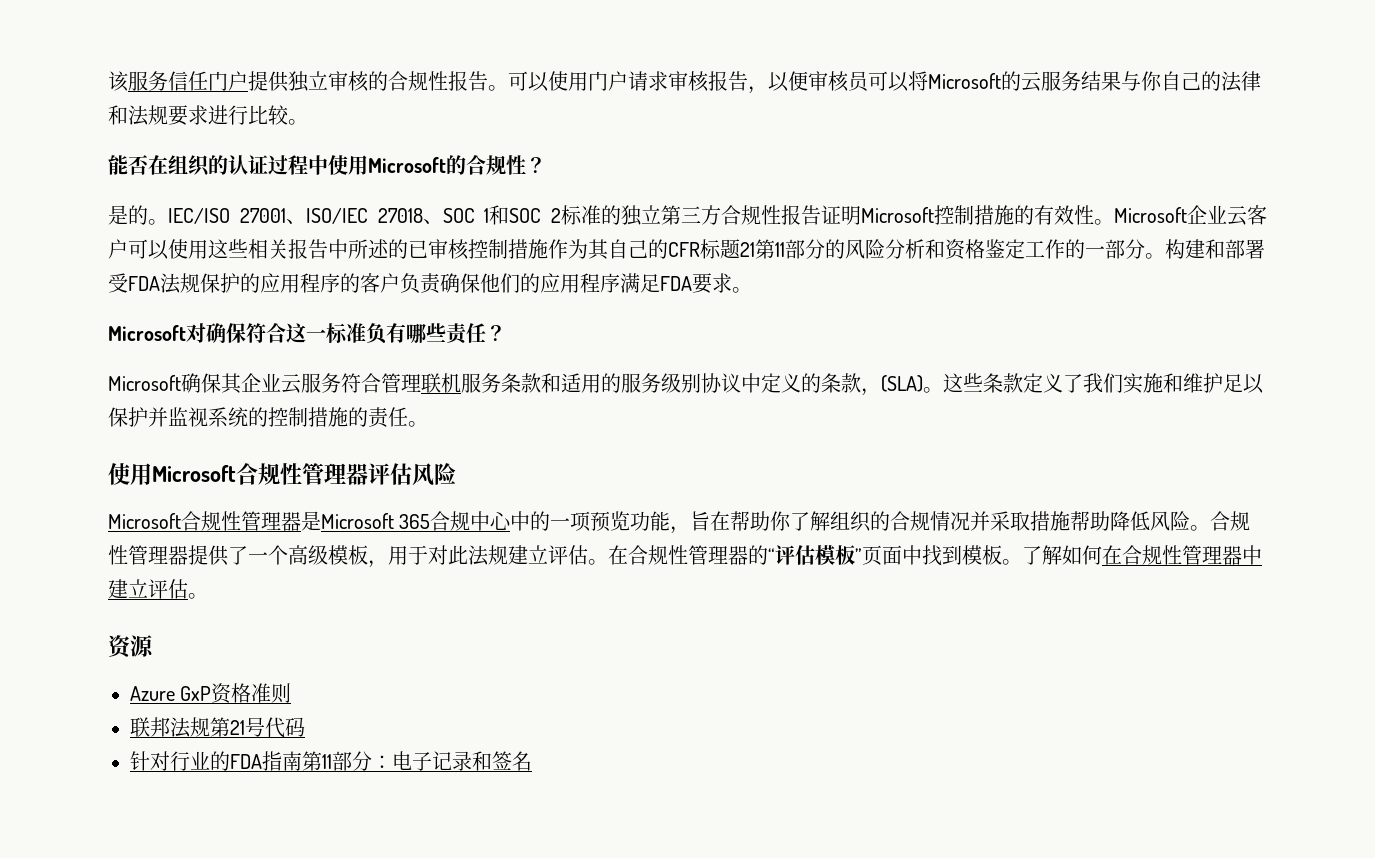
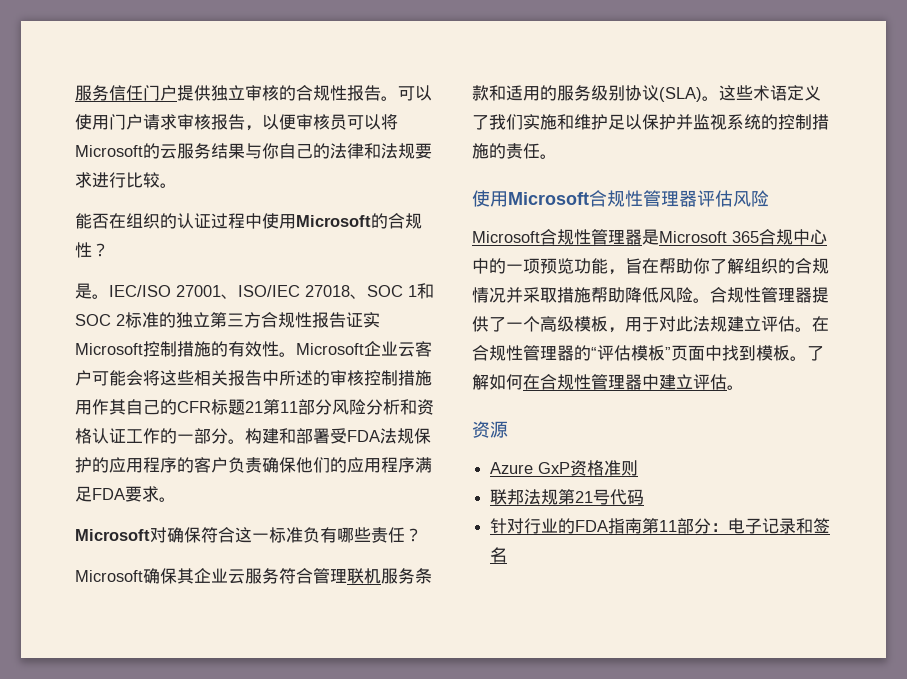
[108,71,129,92] 该 -> (75, 93) none
[128,205,148,225] 的 -> (92, 291) none
[841,206,861,225] 明 -> [363,312,380,328] 实
[148,239,208,260] 以使用 -> [109,370,160,386] 能会将
[408,240,428,258] 已 -> (330, 378) none
[548,239,588,259] 作为 -> [75,399,109,415] 用作
[825,239,845,259] 的 -> (332, 407) none
[985,239,1025,259] 鉴定 -> [92,428,126,444] 认证
[741,373,881,396] 中定义的条款， -> (659, 93) none
[983,373,1023,393] 条款 -> [753,85,787,101] 术语

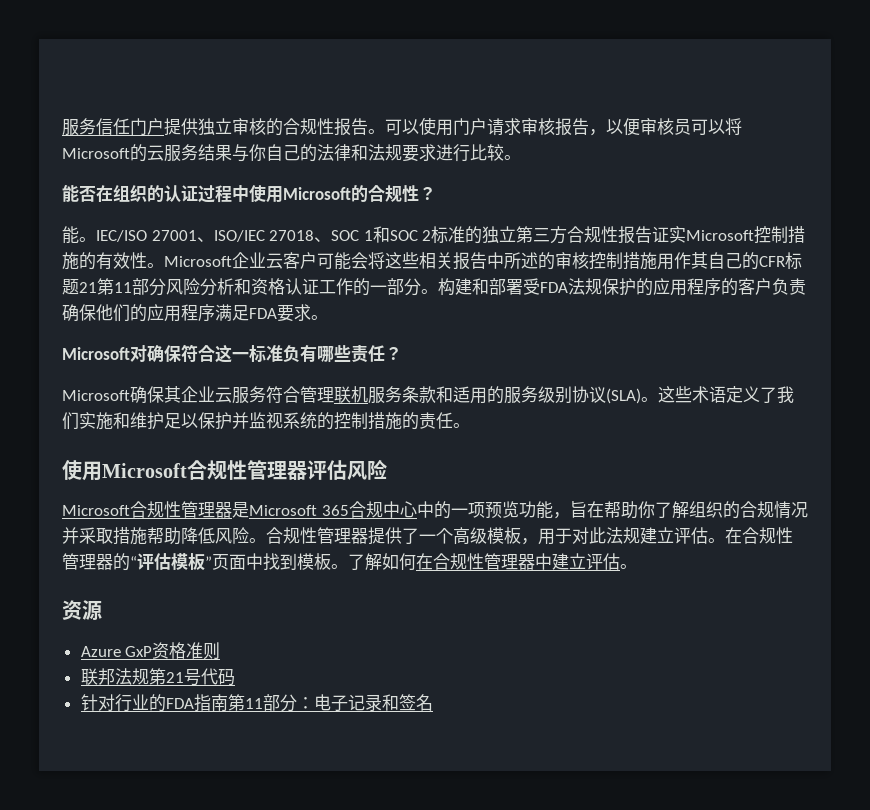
[75,283,92,299] 是 -> [62,226,79,244] 能

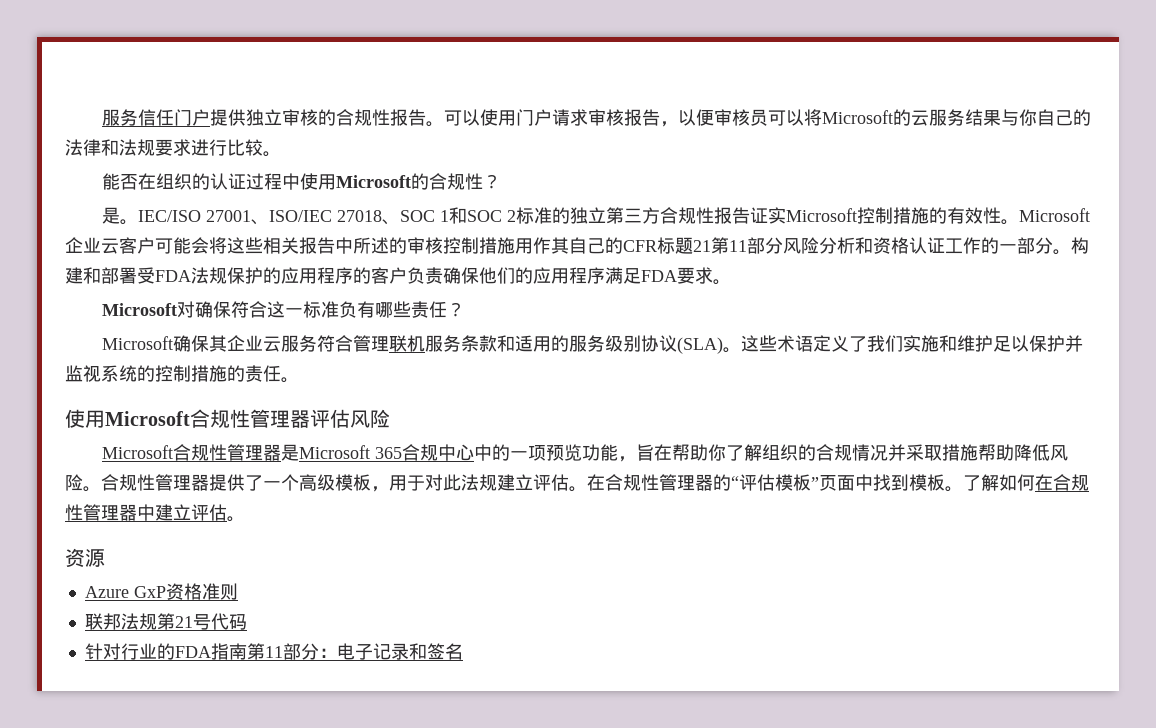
[62,226,79,244] 能 -> [101,207,120,224] 是

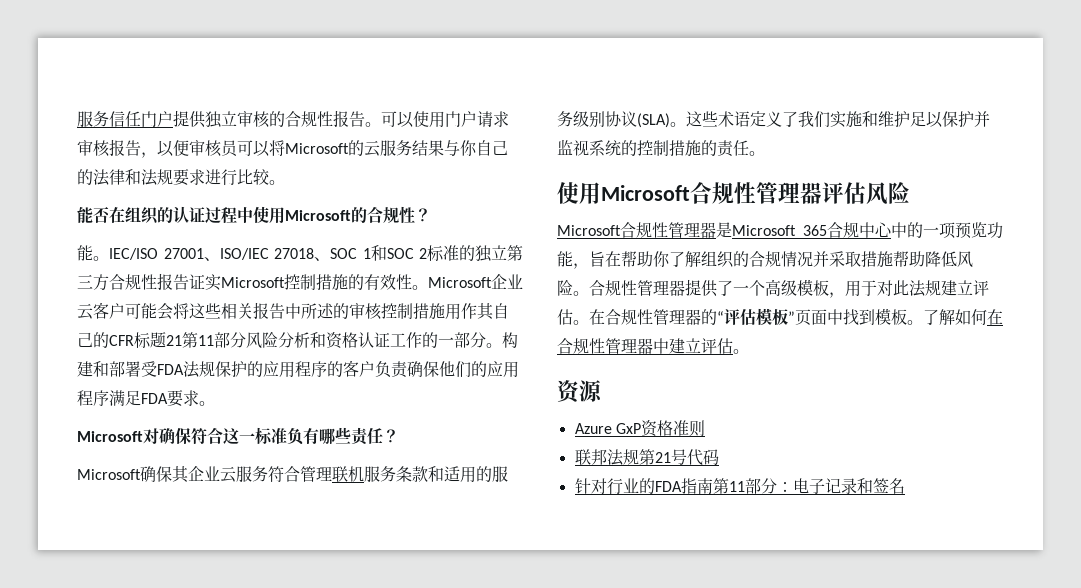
[101,207,120,224] 是 -> [77,245,93,261] 能

